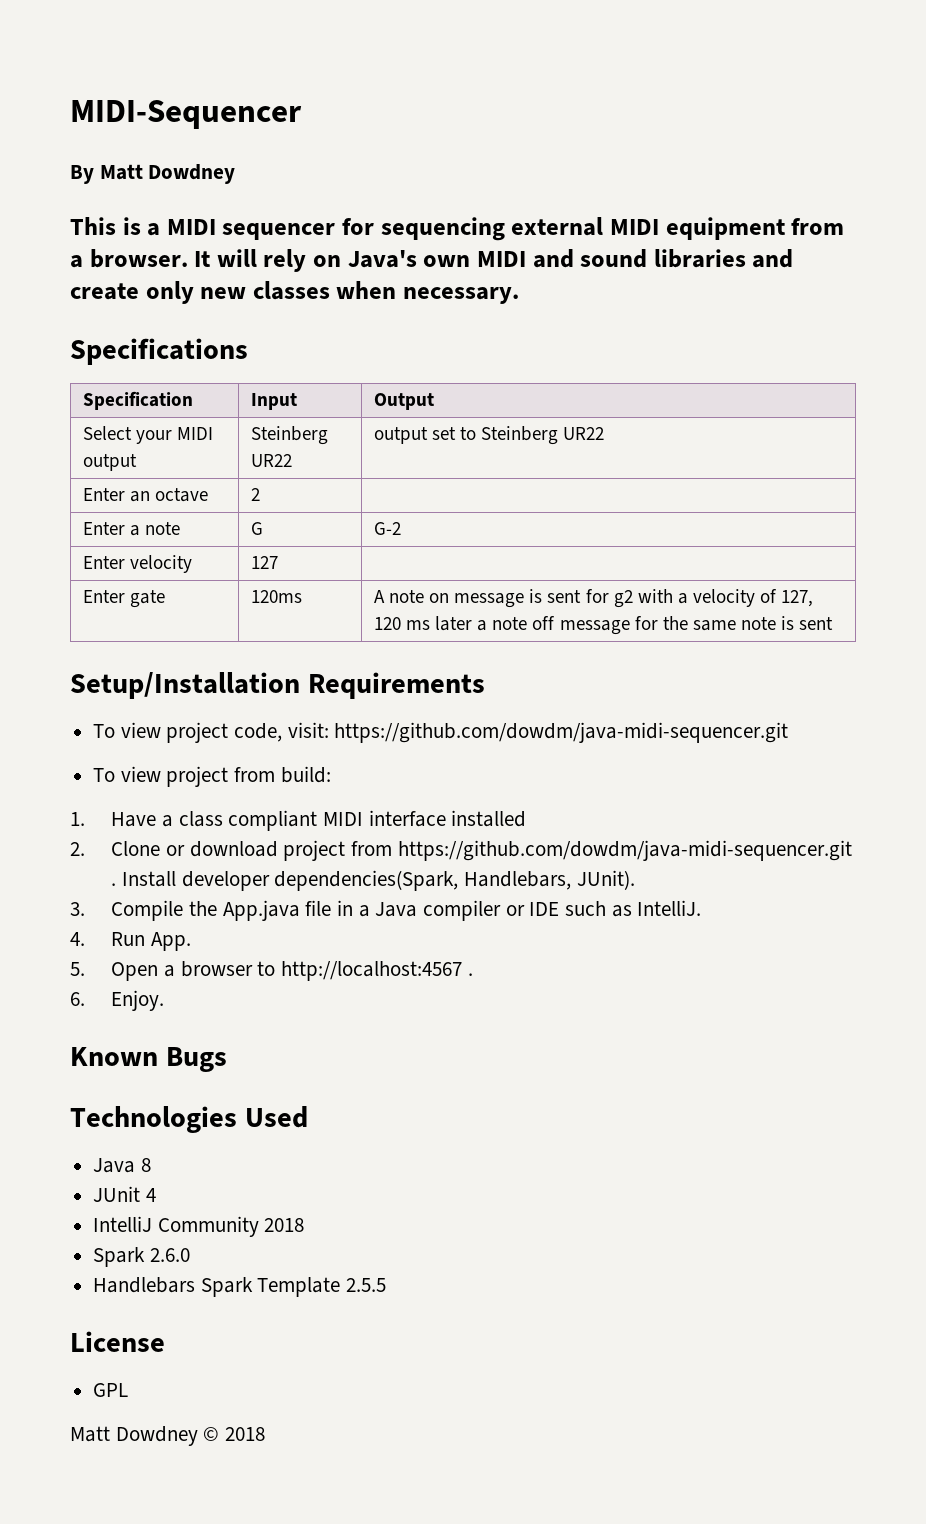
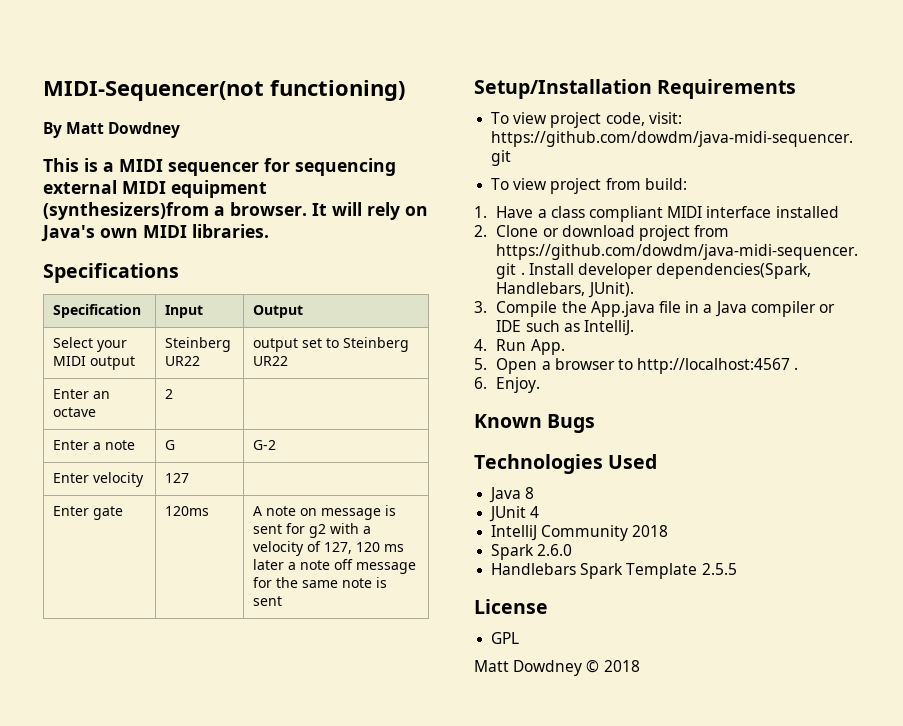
[70,100,302,129] MIDI-Sequencer -> [43,80,405,101] MIDI-Sequencer(not functioning)
[791,218,845,235] from -> [43,202,209,220] (synthesizers)from
[532,249,794,268] [70,281,520,304] and sound libraries and create only new classes when necessary. -> [192,224,269,238] libraries.

